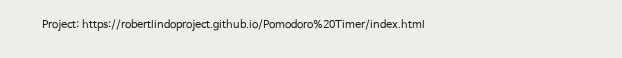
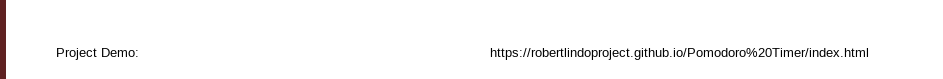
[42,19,79,32] Project: -> [56,48,139,60] Project Demo:

